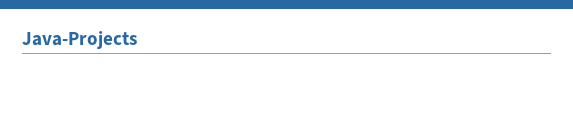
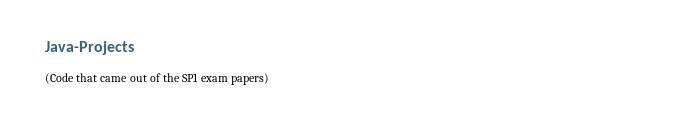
(137, 40) none -> [45,73,269,85] // (Code that came out of the SP1 exam papers)

